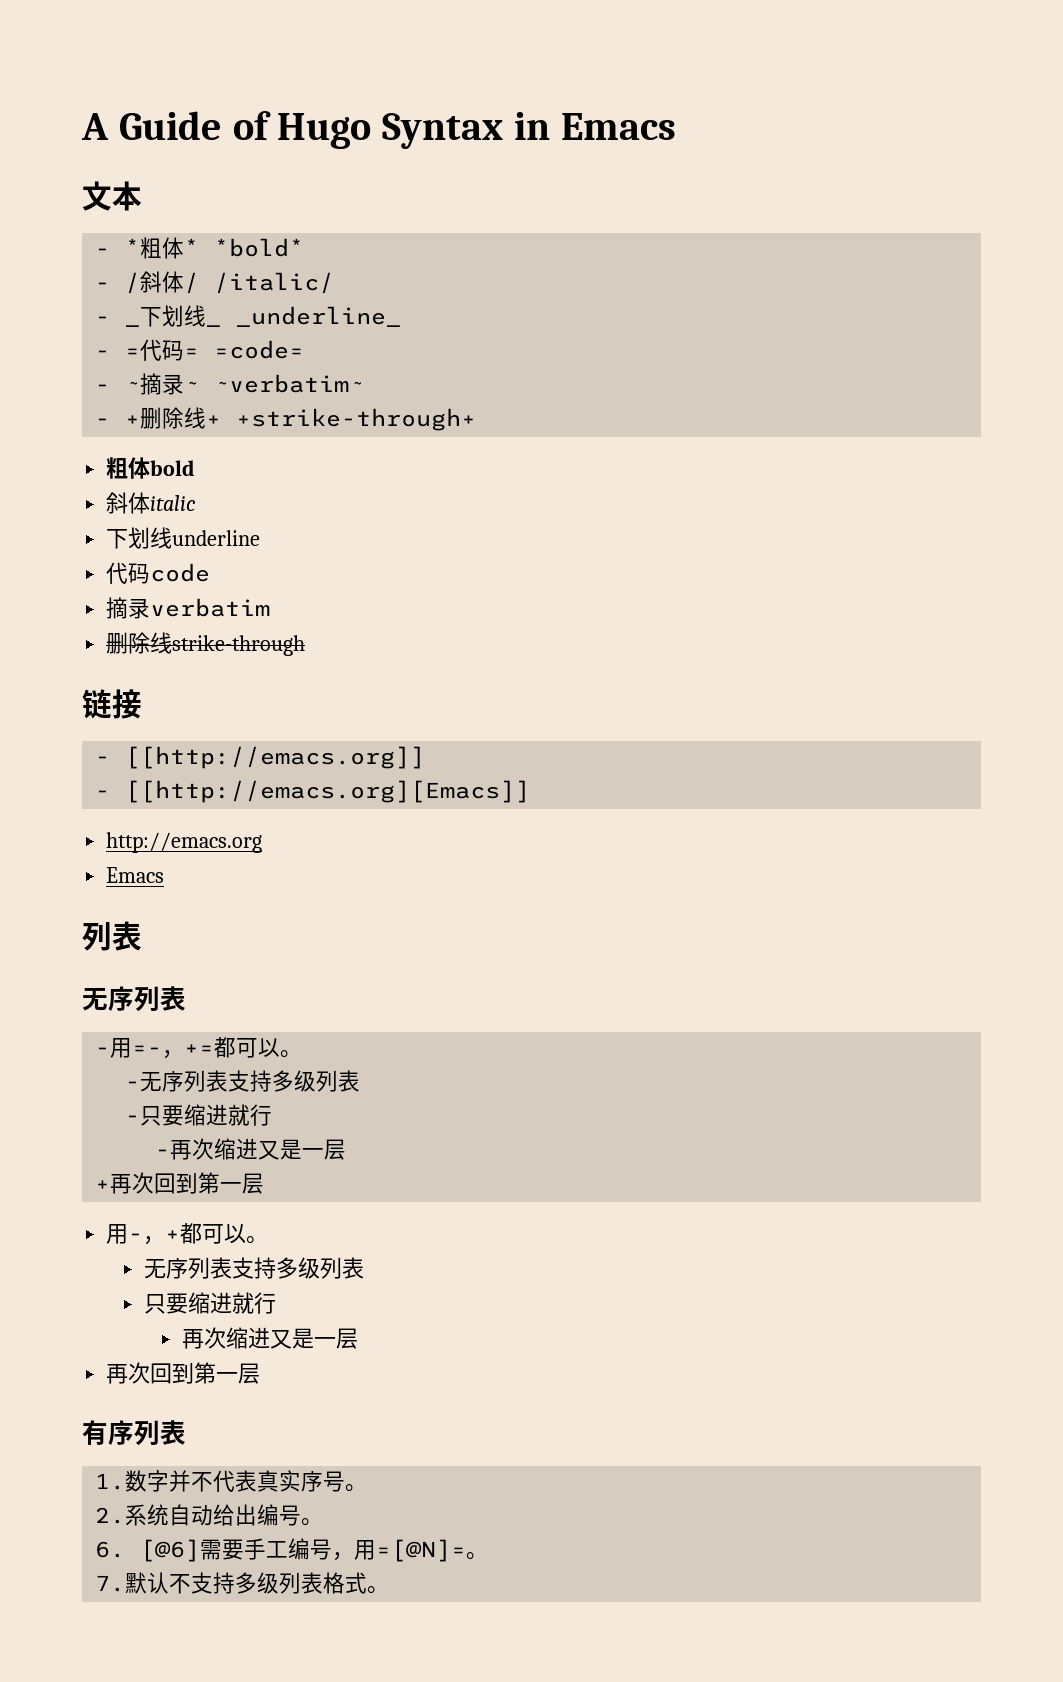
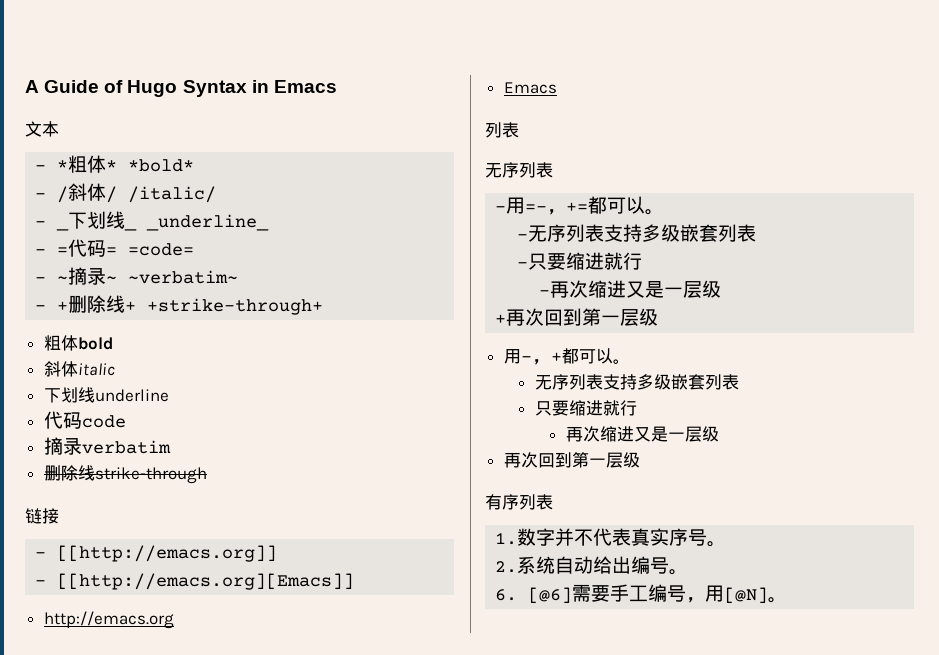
(317, 1081) none -> [680,224,719,242] 嵌套
(347, 1149) none -> [702,280,722,298] 级
(265, 1183) none -> [639,308,659,326] 级
(321, 1268) none -> [670,374,705,390] 嵌套
[106,1362,261,1384] // 再次回到第一层 -> [701,426,719,442] [503,452,640,468] 级 // 再次回到第一层级
[376,1539,489,1562] [95,1572,390,1594] =[@N]=。 // 7.默认不支持多级列表格式。 -> [724,587,788,604] [@N]。

